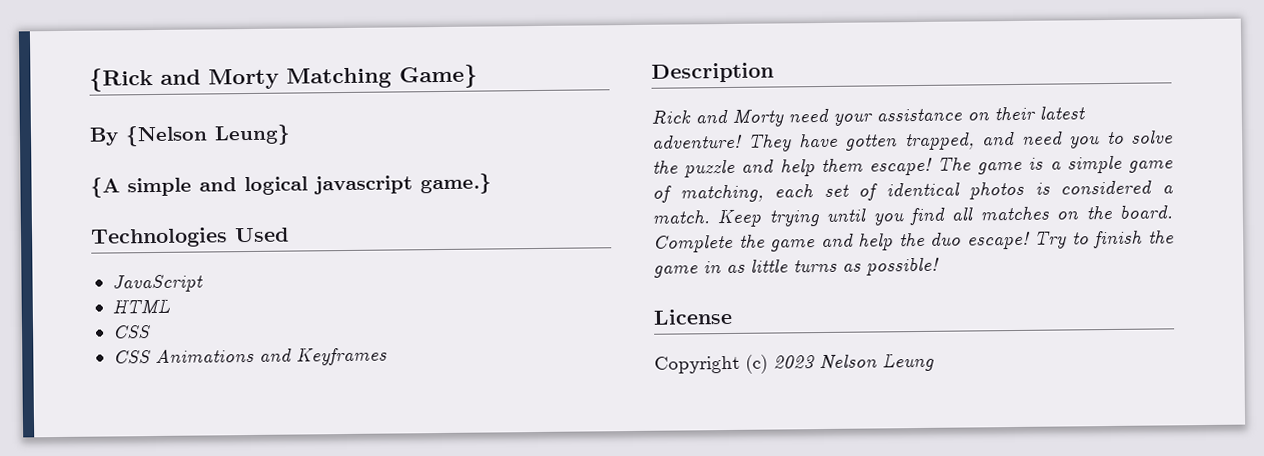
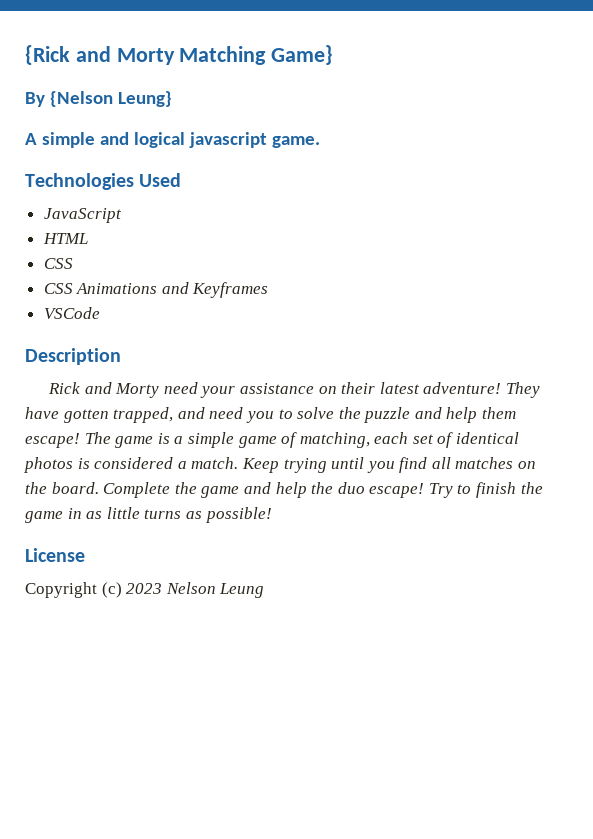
[90,177,120,198] {A -> [25,133,37,145] A
[420,173,492,195] game.} -> [271,136,320,148] game.
(387, 356) none -> [43,307,100,319] // VSCode

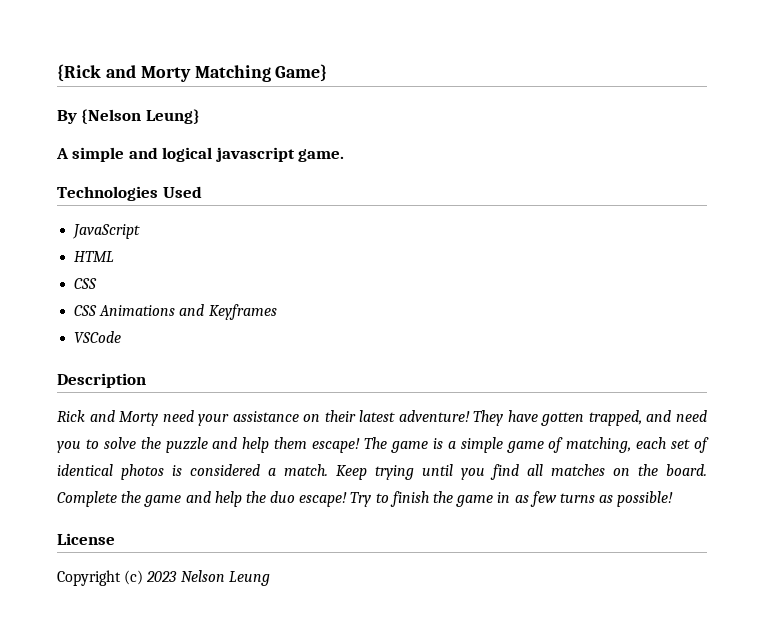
[106,507,140,519] little -> [529,491,557,507] few

